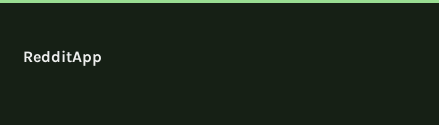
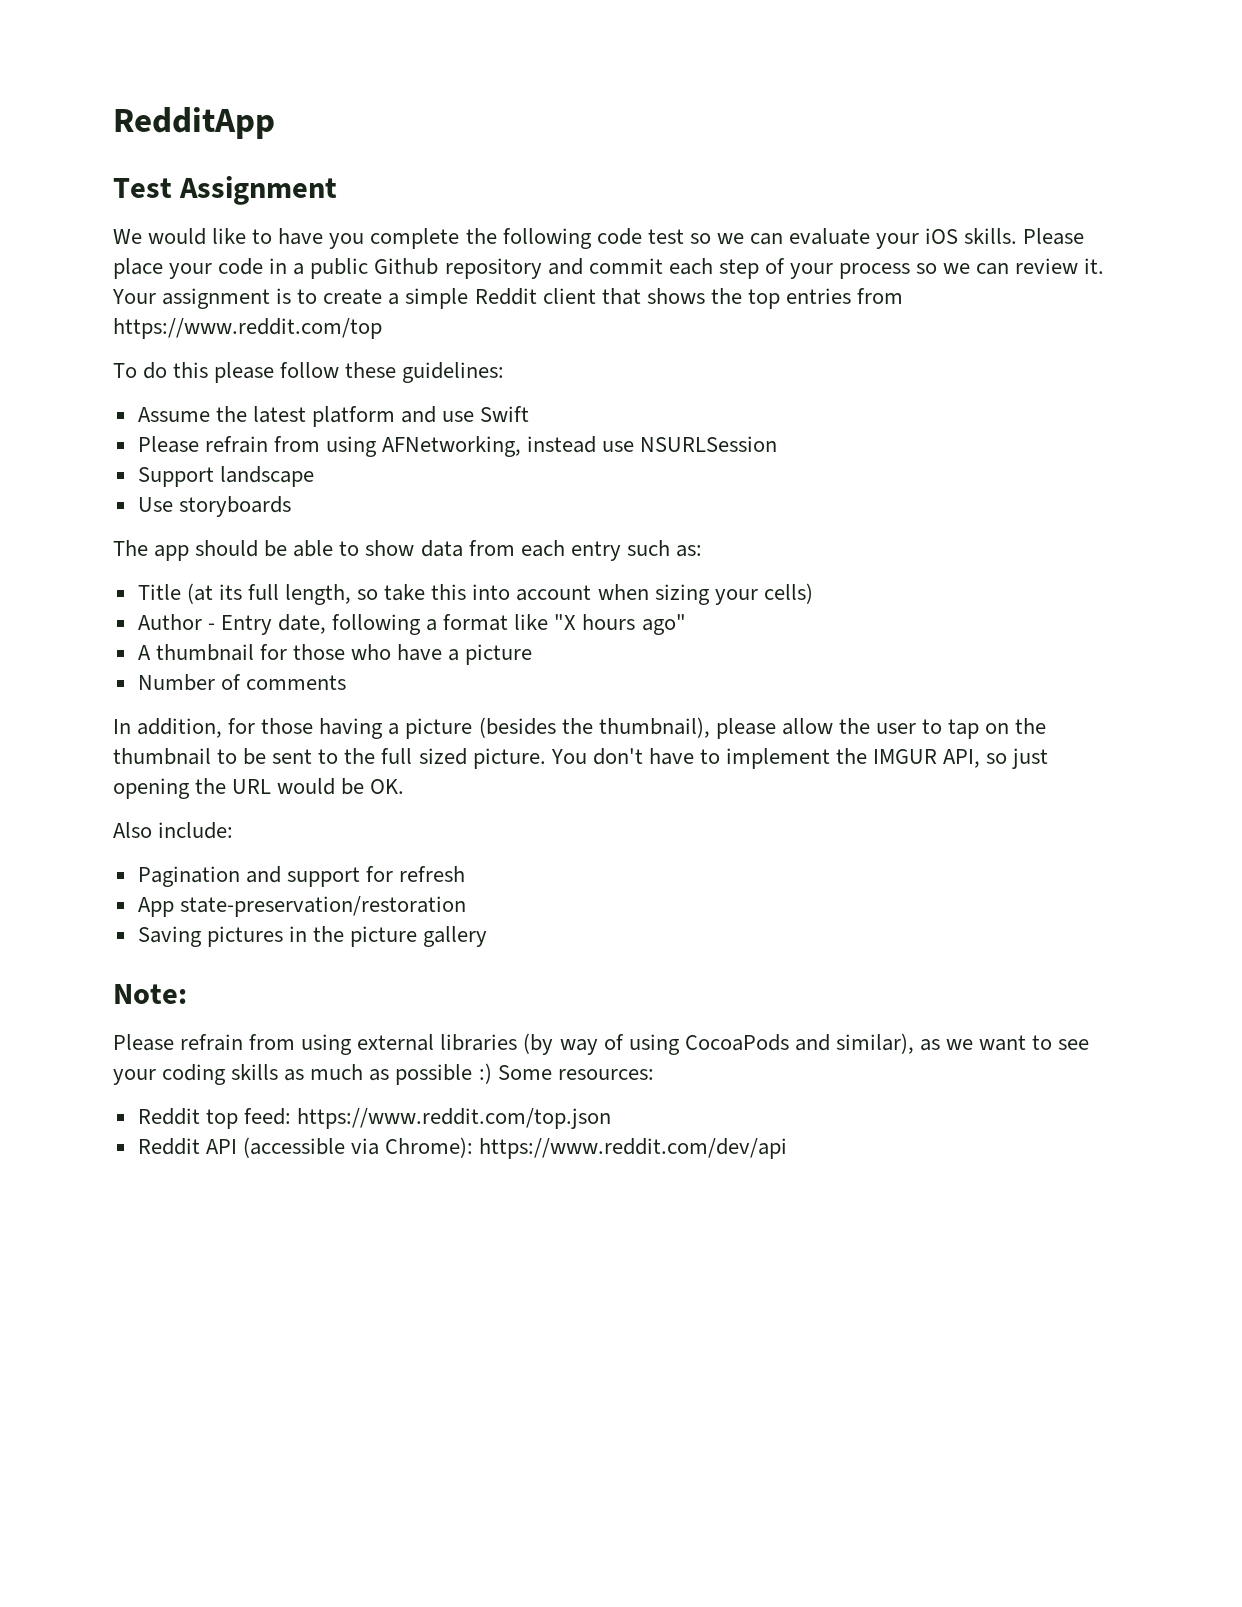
(102, 58) none -> [113,176,338,205] [113,228,1085,249] [113,258,1105,279] [112,288,904,309] [113,318,382,339] [113,362,505,383] [137,406,530,427] [137,436,778,457] [137,466,314,487] [137,496,291,517] [113,540,702,561] [137,583,813,605] [137,614,686,635] [137,644,533,665] [137,674,346,691] [113,717,1047,739] [113,748,1049,769] [113,778,405,799] [113,822,234,839] [137,866,466,887] [137,896,466,917] [137,926,488,947] [113,984,187,1004] [113,1033,1090,1055] [113,1063,654,1085] [137,1108,611,1129] [137,1137,788,1159] // Test Assignment // We would like to have you complete the following code test so we can evaluate your iOS skills. Please place your code in a public Github repository and commit each step of your process so we can review it. Your assignment is to create a simple Reddit client that shows the top entries from https://www.reddit.com/top // To do this please follow these guidelines: // Assume the latest platform and use Swift // Please refrain from using AFNetworking, instead use NSURLSession // Support landscape // Use storyboards // The app should be able to show data from each entry such as: // Title (at its full length, so take this into account when sizing your cells) // Author - Entry date, following a format like "X hours ago" // A thumbnail for those who have a picture // Number of comments // In addition, for those having a picture (besides the thumbnail), please allow the user to tap on the thumbnail to be sent to the full sized picture. You don't have to implement the IMGUR API, so just opening the URL would be OK. // Also include: // Pagination and support for refresh // App state-preservation/restoration // Saving pictures in the picture gallery // Note: // Please refrain from using external libraries (by way of using CocoaPods and similar), as we want to see your coding skills as much as possible :) Some resources: // Reddit top feed: https://www.reddit.com/top.json // Reddit API (accessible via Chrome): https://www.reddit.com/dev/api

